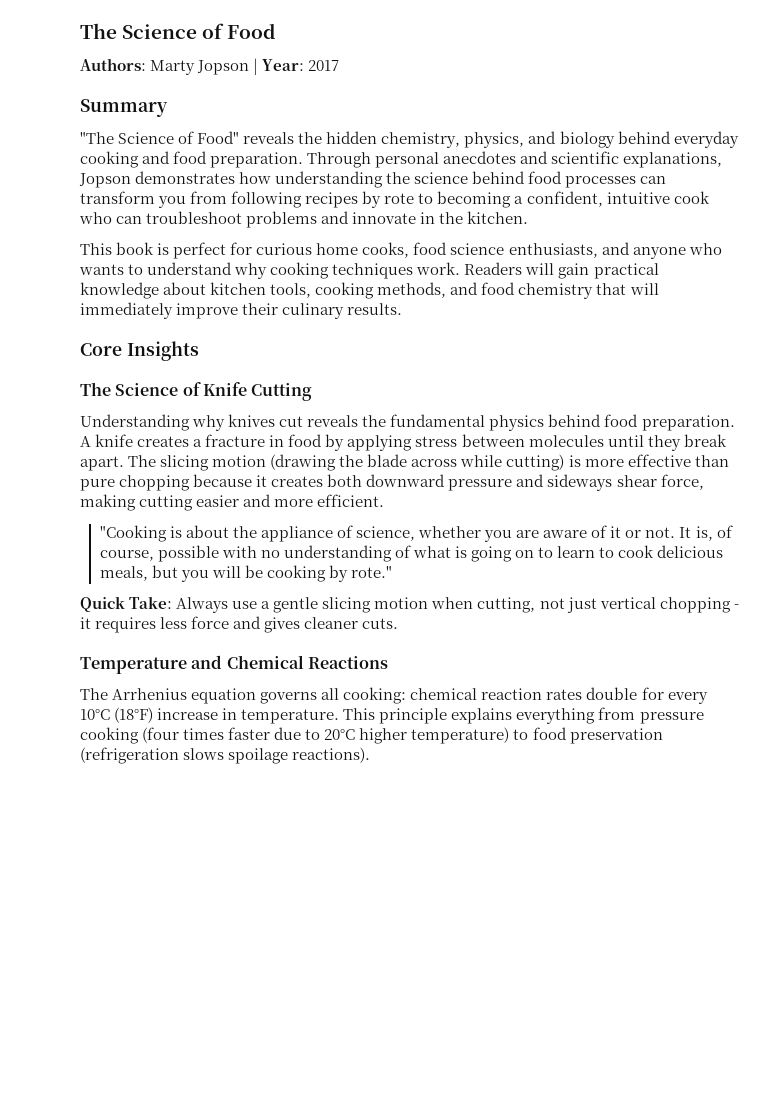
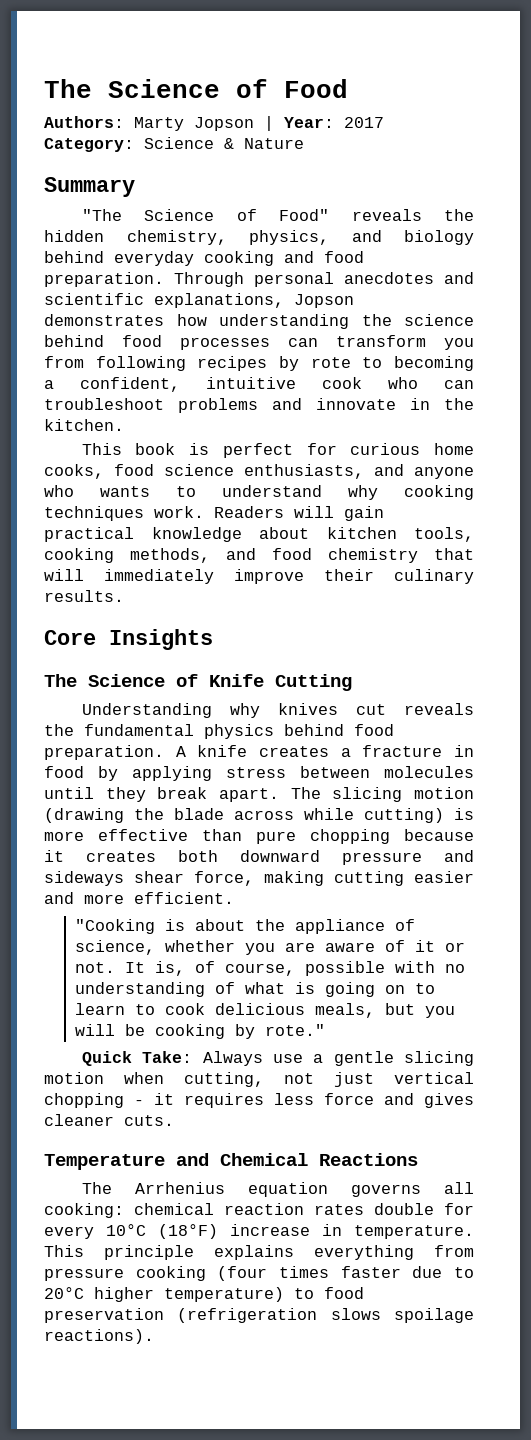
(340, 65) none -> [44,137,304,152] Category: Science & Nature

